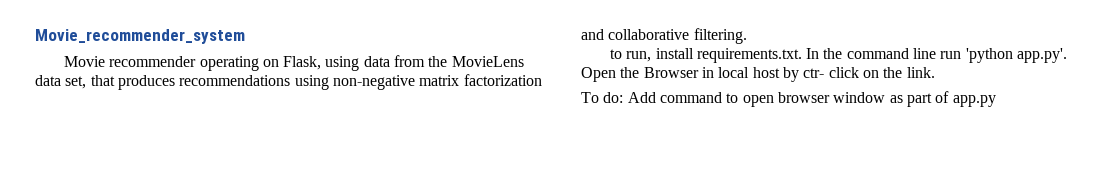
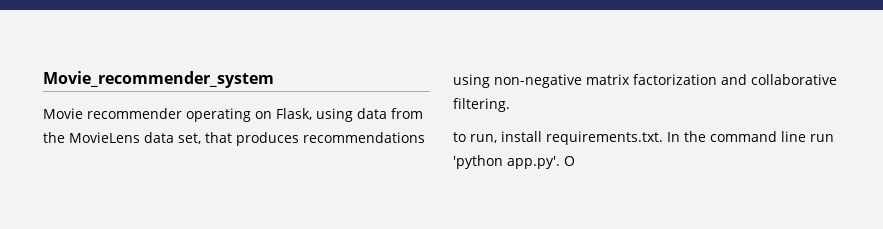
[581,67,935,82] [581,91,996,107] Open the Browser in local host by ctr- click on the link. // To do: Add command to open browser window as part of app.py -> [564,156,575,166] O

